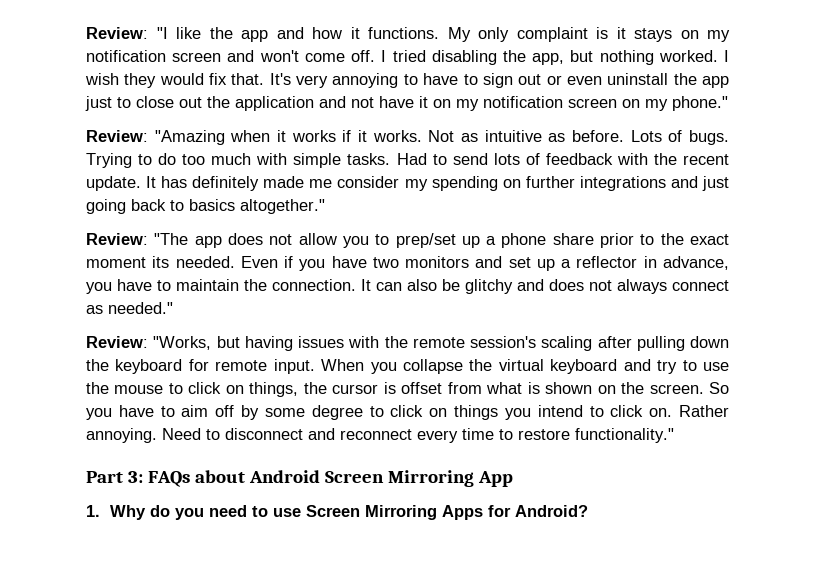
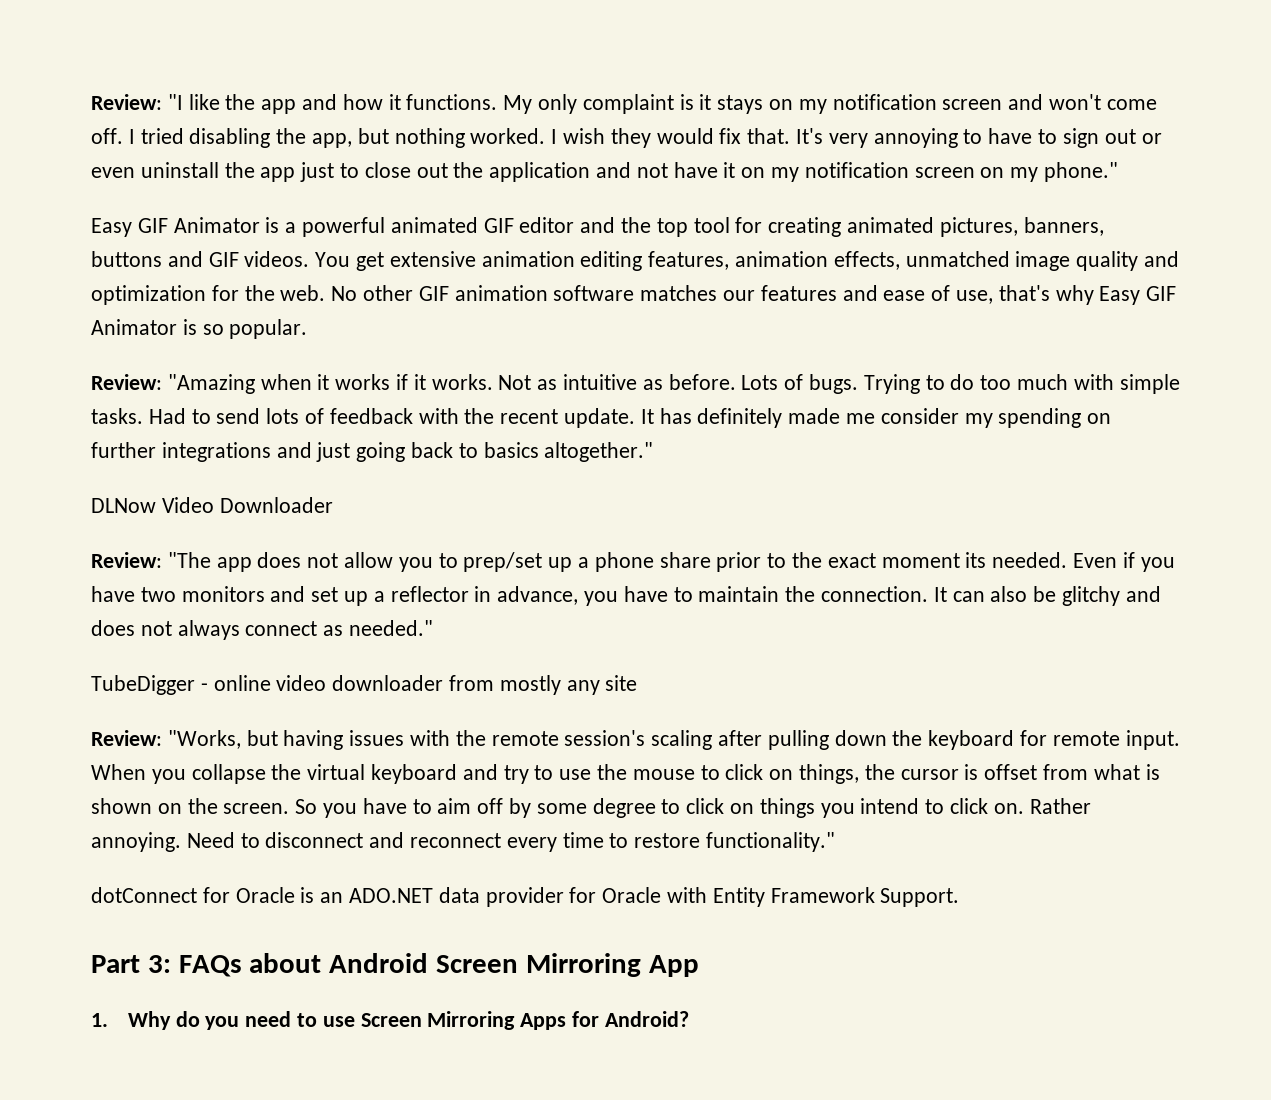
(728, 103) none -> [91,217,1104,237] [91,251,1180,271] [91,285,1177,305] [91,319,308,339] // Easy GIF Animator is a powerful animated GIF editor and the top tool for creating animated pictures, banners, buttons and GIF videos. You get extensive animation editing features, animation effects, unmatched image quality and optimization for the web. No other GIF animation software matches our features and ease of use, that's why Easy GIF Animator is so popular.
(325, 206) none -> [91,497,333,513] // DLNow Video Downloader
(173, 308) none -> [91,675,638,695] // TubeDigger - online video downloader from mostly any site
(674, 435) none -> [91,887,960,907] // dotConnect for Oracle is an ADO.NET data provider for Oracle with Entity Framework Support.

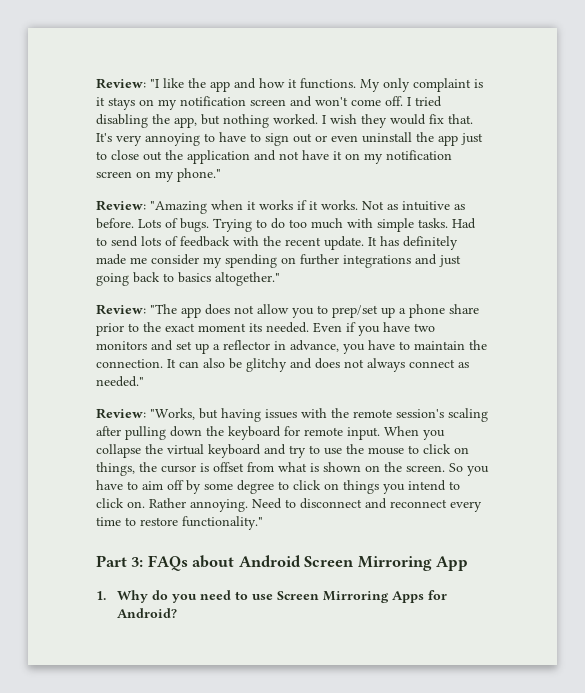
[91,217,1104,237] [91,251,1180,271] [91,285,1177,305] [91,319,308,339] // Easy GIF Animator is a powerful animated GIF editor and the top tool for creating animated pictures, banners, buttons and GIF videos. You get extensive animation editing features, animation effects, unmatched image quality and optimization for the web. No other GIF animation software matches our features and ease of use, that's why Easy GIF Animator is so popular. -> (221, 175) none
[91,497,333,513] // DLNow Video Downloader -> (280, 279) none
[91,675,638,695] // TubeDigger - online video downloader from mostly any site -> (144, 381) none
[91,887,960,907] // dotConnect for Oracle is an ADO.NET data provider for Oracle with Entity Framework Support. -> (263, 523) none

